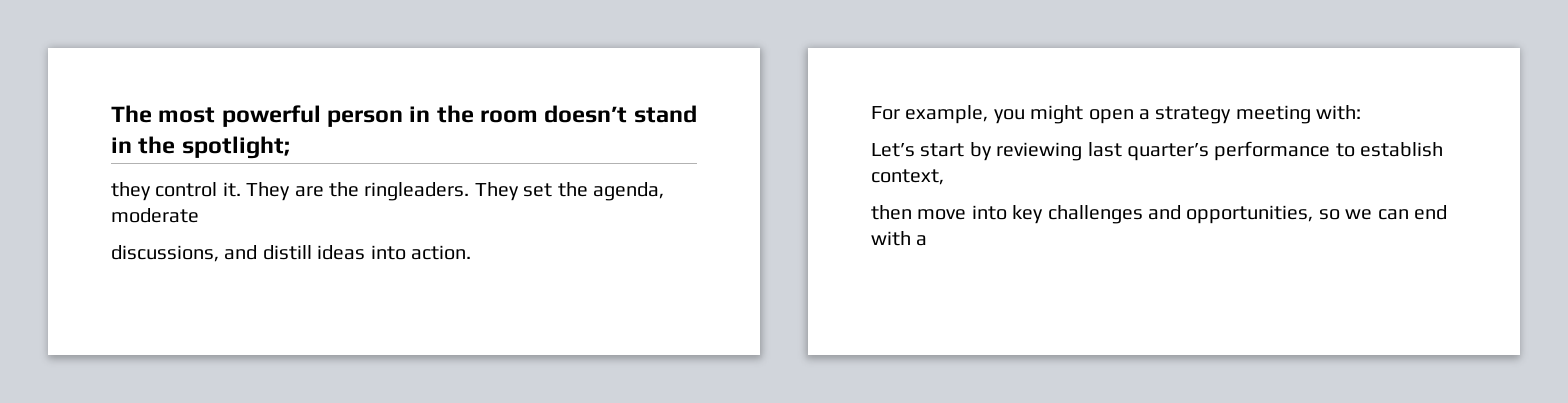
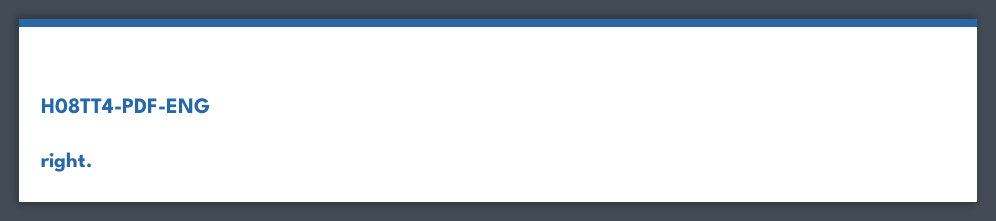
[111,105,697,127] [111,136,290,159] [111,182,664,201] [111,208,199,223] [111,245,471,262] [871,105,1362,124] [871,141,1444,161] [871,169,944,185] [871,205,1447,224] [871,231,928,246] The most powerful person in the room doesn’t stand in the spotlight; // they control it. They are the ringleaders. They set the agenda, moderate // discussions, and distill ideas into action. // For example, you might open a strategy meeting with: // Let’s start by reviewing last quarter’s performance to establish context, // then move into key challenges and opportunities, so we can end with a -> [41,98,210,114] [41,152,92,172] H08TT4-PDF-ENG // right.

